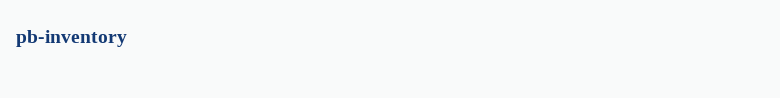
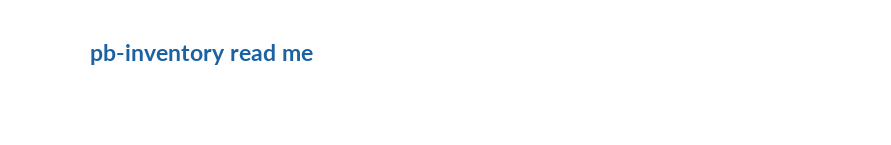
(127, 38) none -> [230,44,314,61] read me

